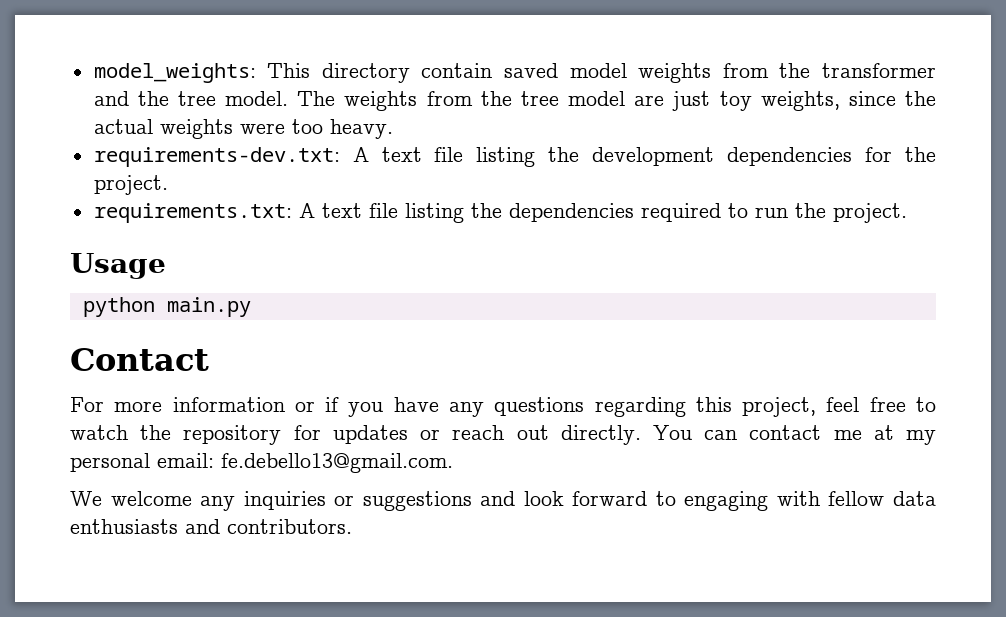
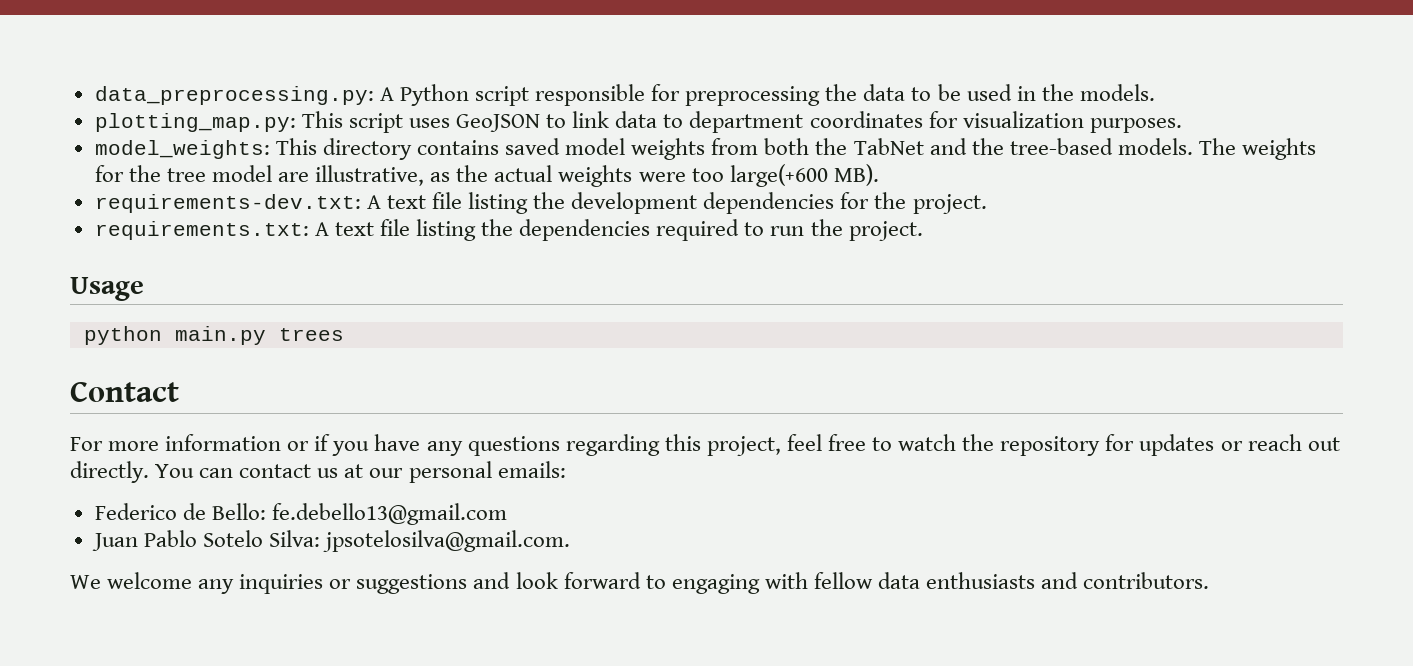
(93, 73) none -> [94,84,1155,106] [94,111,1182,133] data_preprocessing.py: A Python script responsible for preprocessing the data to be used in the models. // plotting_map.py: This script uses GeoJSON to link data to department coordinates for visualization purposes. //
[421,63,493,78] contain -> [416,140,499,155] contains
[779,63,936,78] [93,91,289,106] the transformer and the tree model. -> [764,138,1193,155] both the TabNet and the tree-based models.
[426,91,473,106] from -> [94,165,124,182] for
[672,91,896,111] just toy weights, since -> [315,165,451,186] illustrative, as
[329,119,393,139] heavy. -> [729,164,879,187] large(+600 MB).
(251, 307) none -> [278,328,344,341] trees
[833,425,936,445] [70,453,453,473] me at my personal email: fe.debello13@gmail.com. -> [317,461,566,483] [94,503,507,525] [91,530,571,552] us at our personal emails: // Federico de Bello: fe.debello13@gmail.com // Juan Pablo Sotelo Silva: jpsotelosilva@gmail.com.

